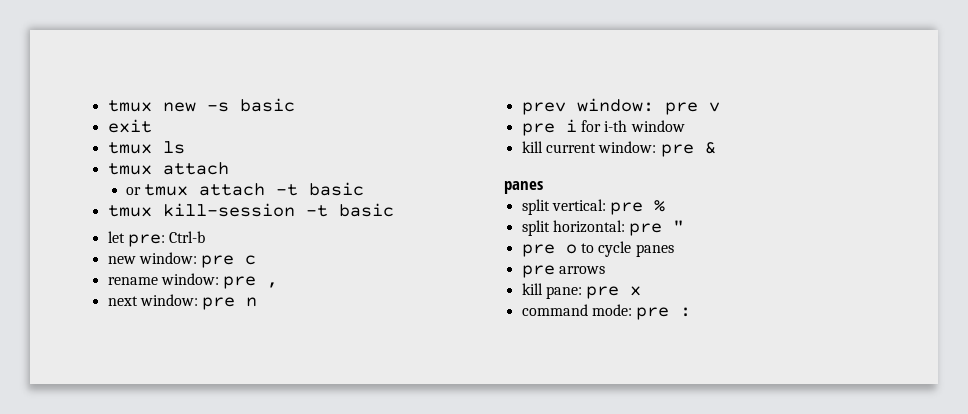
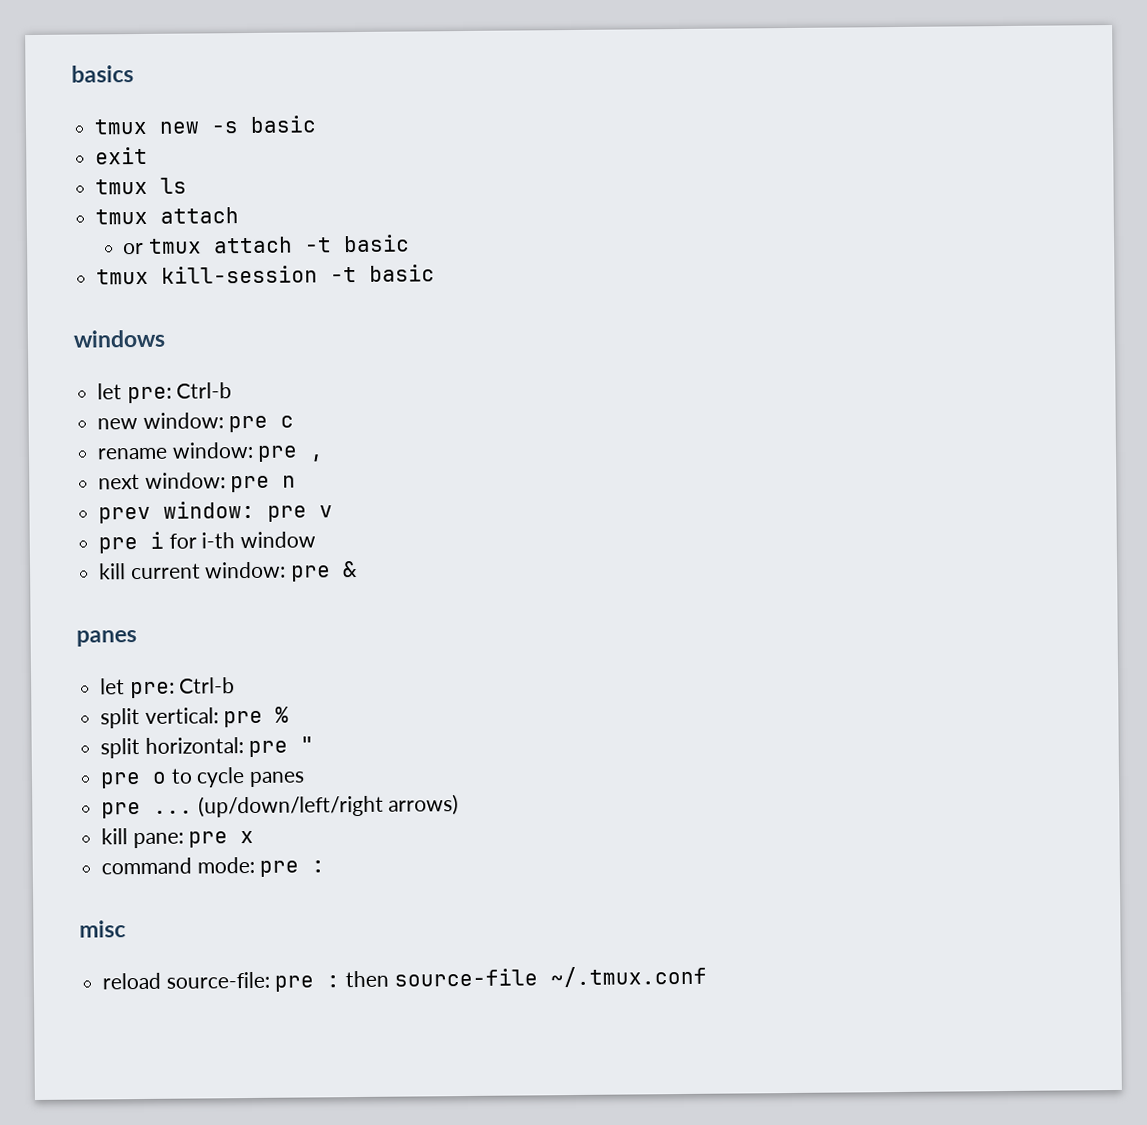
(107, 106) none -> [71,65,134,83] basics //
(394, 210) none -> [73,329,165,348] // windows
(543, 187) none -> [100,677,236,699] // let pre: Ctrl-b
[558,266,605,274] arrows -> [153,794,460,818] ... (up/down/left/right arrows)
(692, 312) none -> [79,920,126,938] [102,965,707,992] // misc // reload source-file: pre : then source-file ~/.tmux.conf

